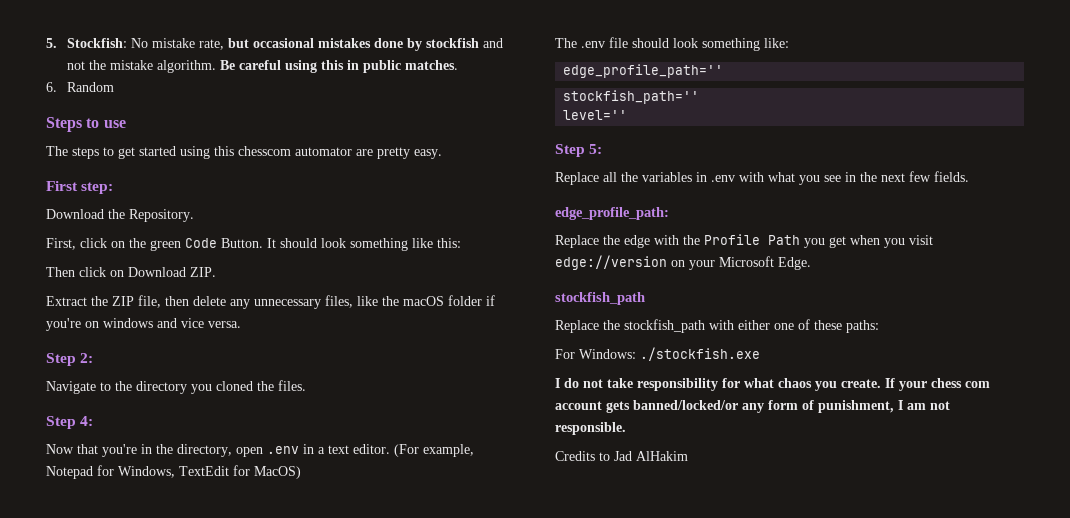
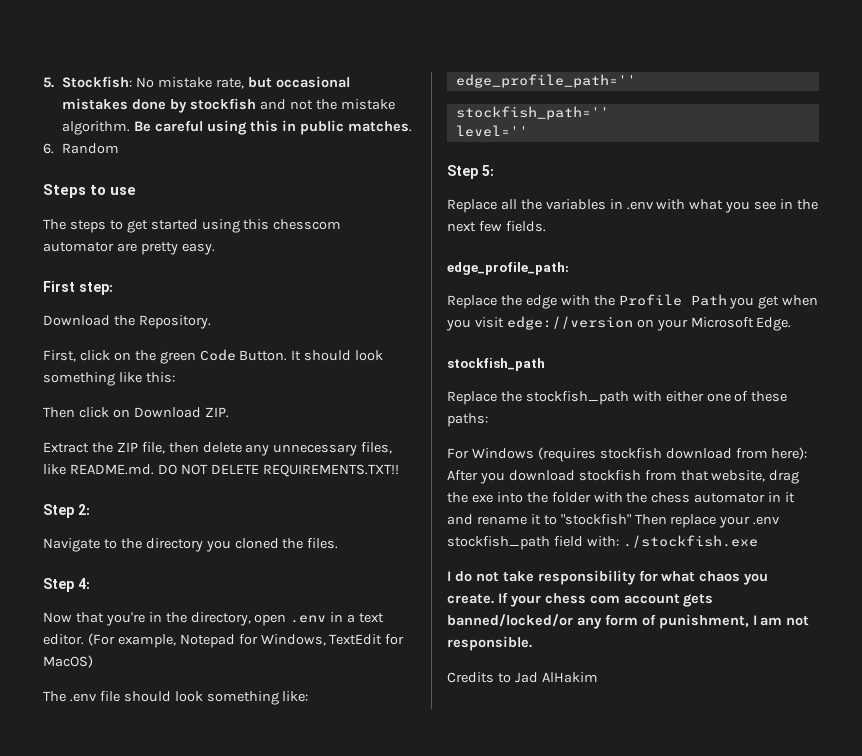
[382,295,495,306] [46,318,241,331] the macOS folder if you're on windows and vice versa. -> [69,464,399,477] README.md. DO NOT DELETE REQUIREMENTS.TXT!!
[579,349,636,359] Windows: -> [471,447,808,462] [447,470,800,484] [447,492,796,503] [447,514,781,528] [447,536,619,550] Windows (requires stockfish download from here): After you download stockfish from that website, drag the exe into the folder with the chess automator in it and rename it to "stockfish" Then replace your .env stockfish_path field with:

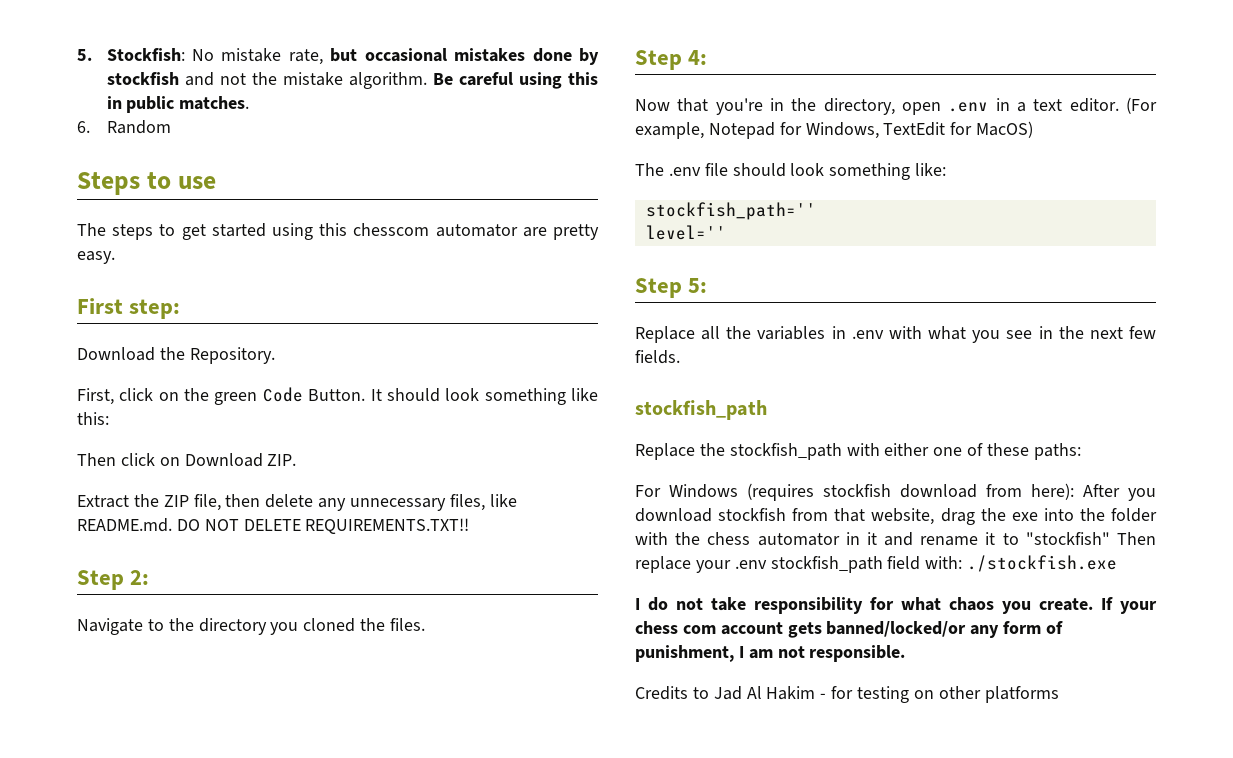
[455,74,636,88] // edge_profile_path='' -> (947, 169) none
[447,262,569,275] [447,294,819,309] [446,316,792,331] // edge_profile_path: // Replace the edge with the Profile Path you get when you visit edge://version on your Microsoft Edge. -> (680, 357) none
[541,672,598,683] AlHakim -> [746,686,1059,703] Al Hakim - for testing on other platforms

